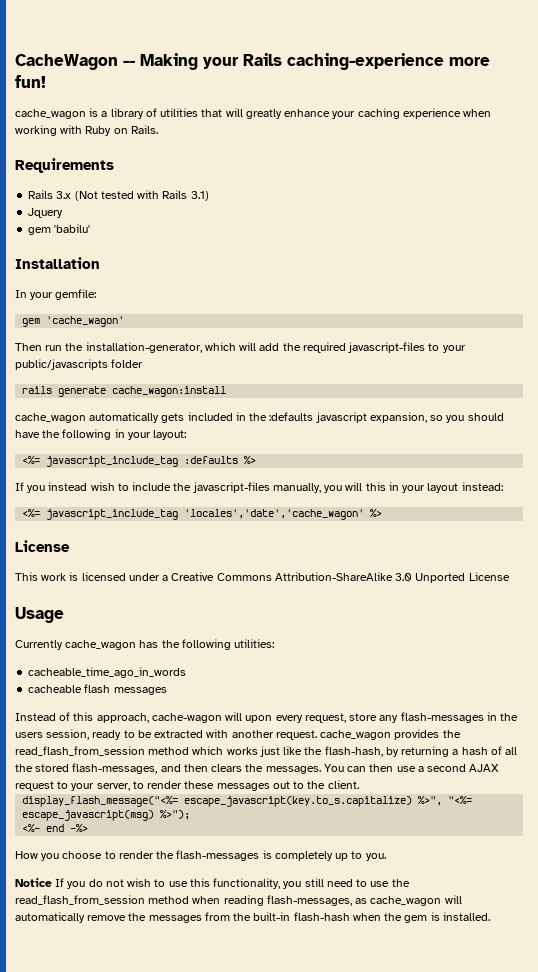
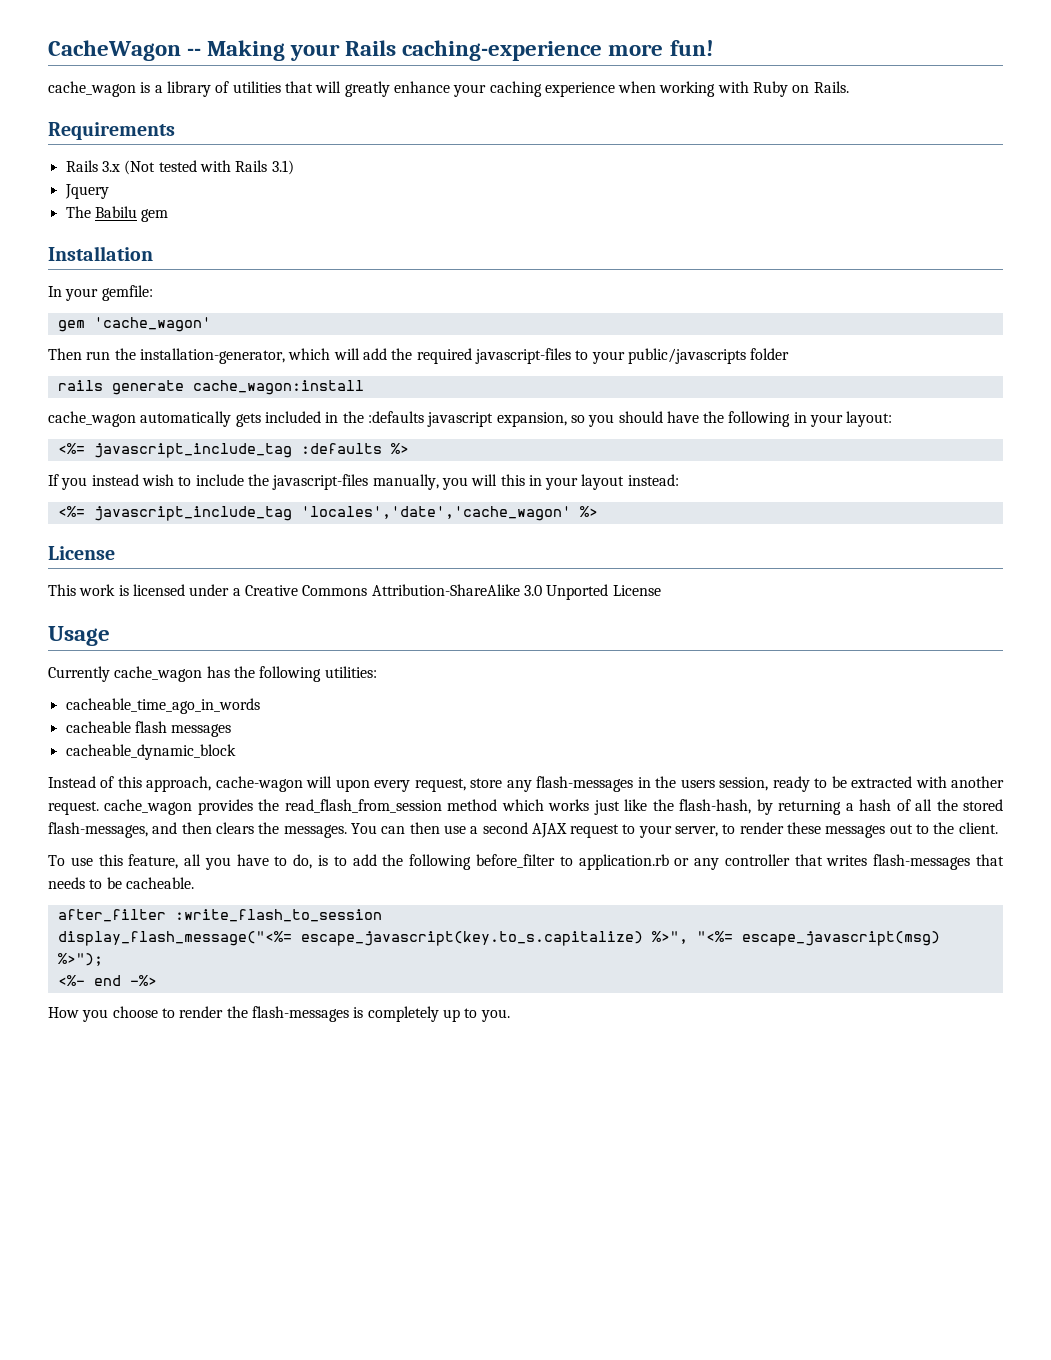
[28,224,91,235] gem 'babilu' -> [65,206,169,222] The Babilu gem
(167, 691) none -> [65,744,236,760] // cacheable_dynamic_block
(359, 784) none -> [48,854,1004,870] [48,877,194,889] [57,909,382,922] // To use this feature, all you have to do, is to add the following before_filter to application.rb or any controller that writes flash-messages that needs to be cacheable. // after_filter :write_flash_to_session
[15,878,410,889] [15,895,462,906] [15,912,490,923] // Notice If you do not wish to use this functionality, you still need to use the read_flash_from_session method when reading flash-messages, as cache_wagon will automatically remove the messages from the built-in flash-hash when the gem is installed. -> (510, 1015) none

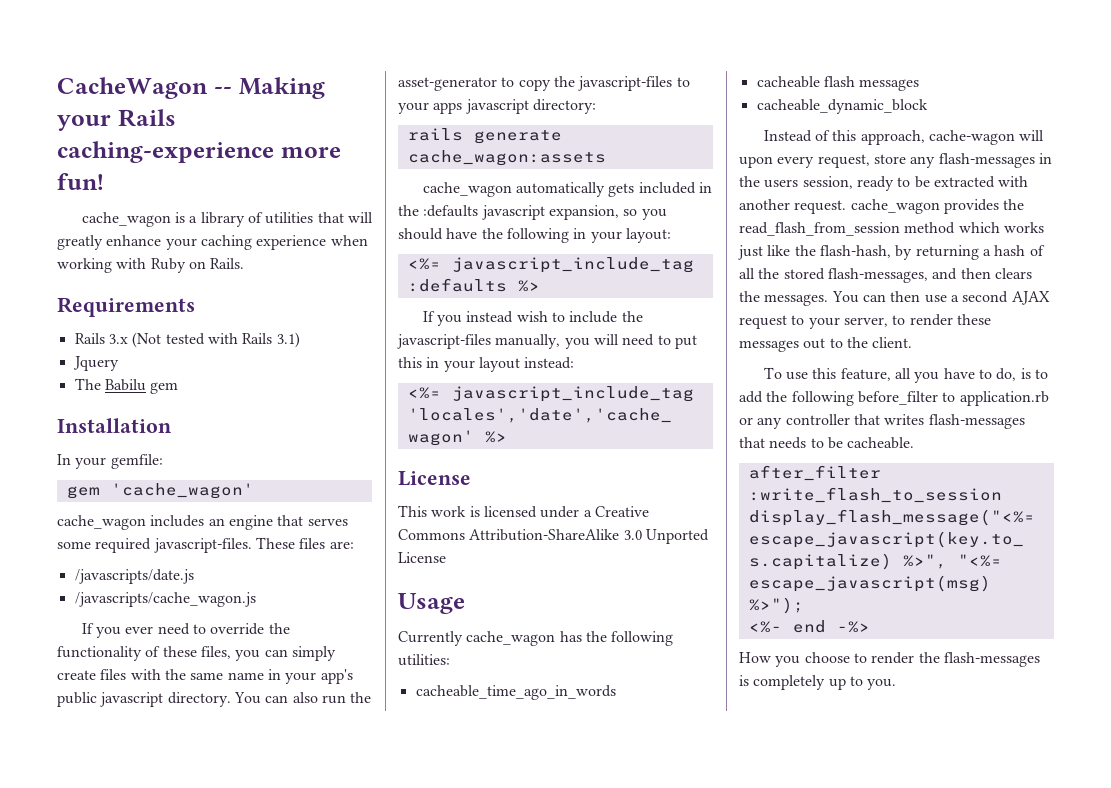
[48,348,790,364] Then run the installation-generator, which will add the required javascript-files to your public/javascripts folder -> [57,515,348,530] [57,537,354,553] [74,569,194,584] [74,592,256,607] [81,623,290,638] [57,646,336,661] [57,669,353,684] [57,692,372,707] [398,76,690,91] [398,99,596,114] cache_wagon includes an engine that serves some required javascript-files. These files are: // /javascripts/date.js // /javascripts/cache_wagon.js // If you ever need to override the functionality of these files, you can simply create files with the same name in your app's public javascript directory. You can also run the asset-generator to copy the javascript-files to your apps javascript directory:
[192,380,364,395] cache_wagon:install -> [407,150,606,166] cache_wagon:assets
(498, 480) none -> [622,334,697,349] need to put

